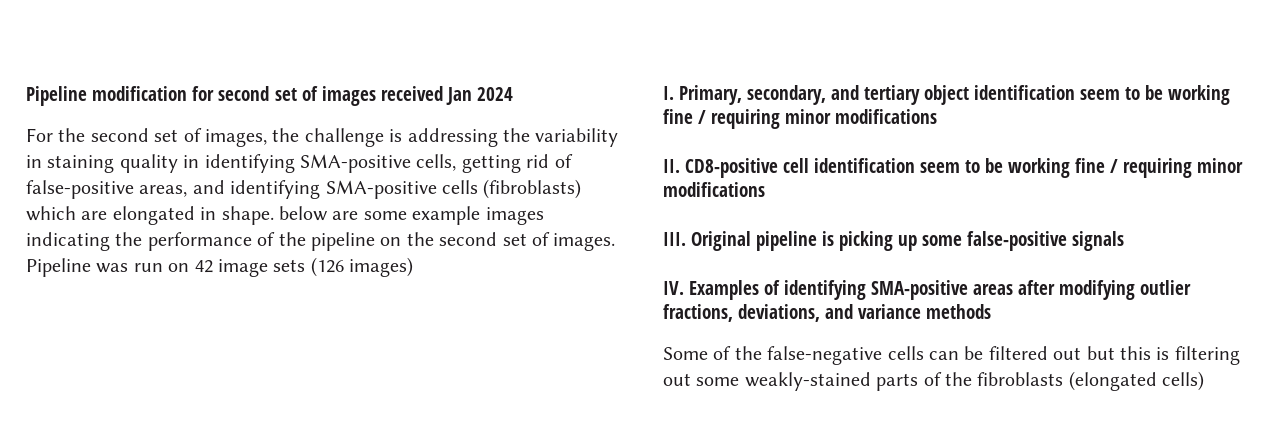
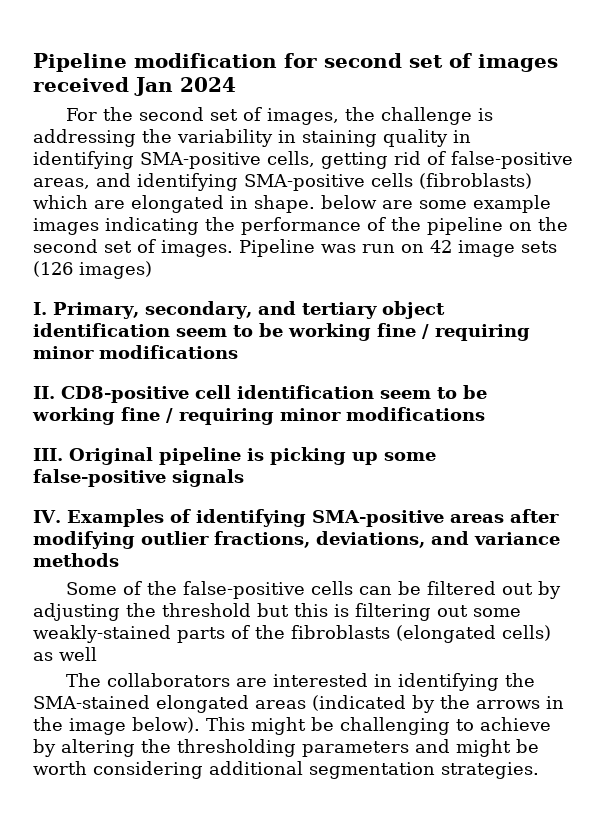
[767,346,883,365] false-negative -> [182,581,305,599] false-positive
(1082, 353) none -> [537,581,561,599] [33,603,251,621] by adjusting the threshold
(1205, 381) none -> [33,647,97,661] [65,673,535,691] [33,695,564,713] [33,717,551,735] [33,739,539,757] [33,761,539,779] as well // The collaborators are interested in identifying the SMA-stained elongated areas (indicated by the arrows in the image below). This might be challenging to achieve by altering the thresholding parameters and might be worth considering additional segmentation strategies.

